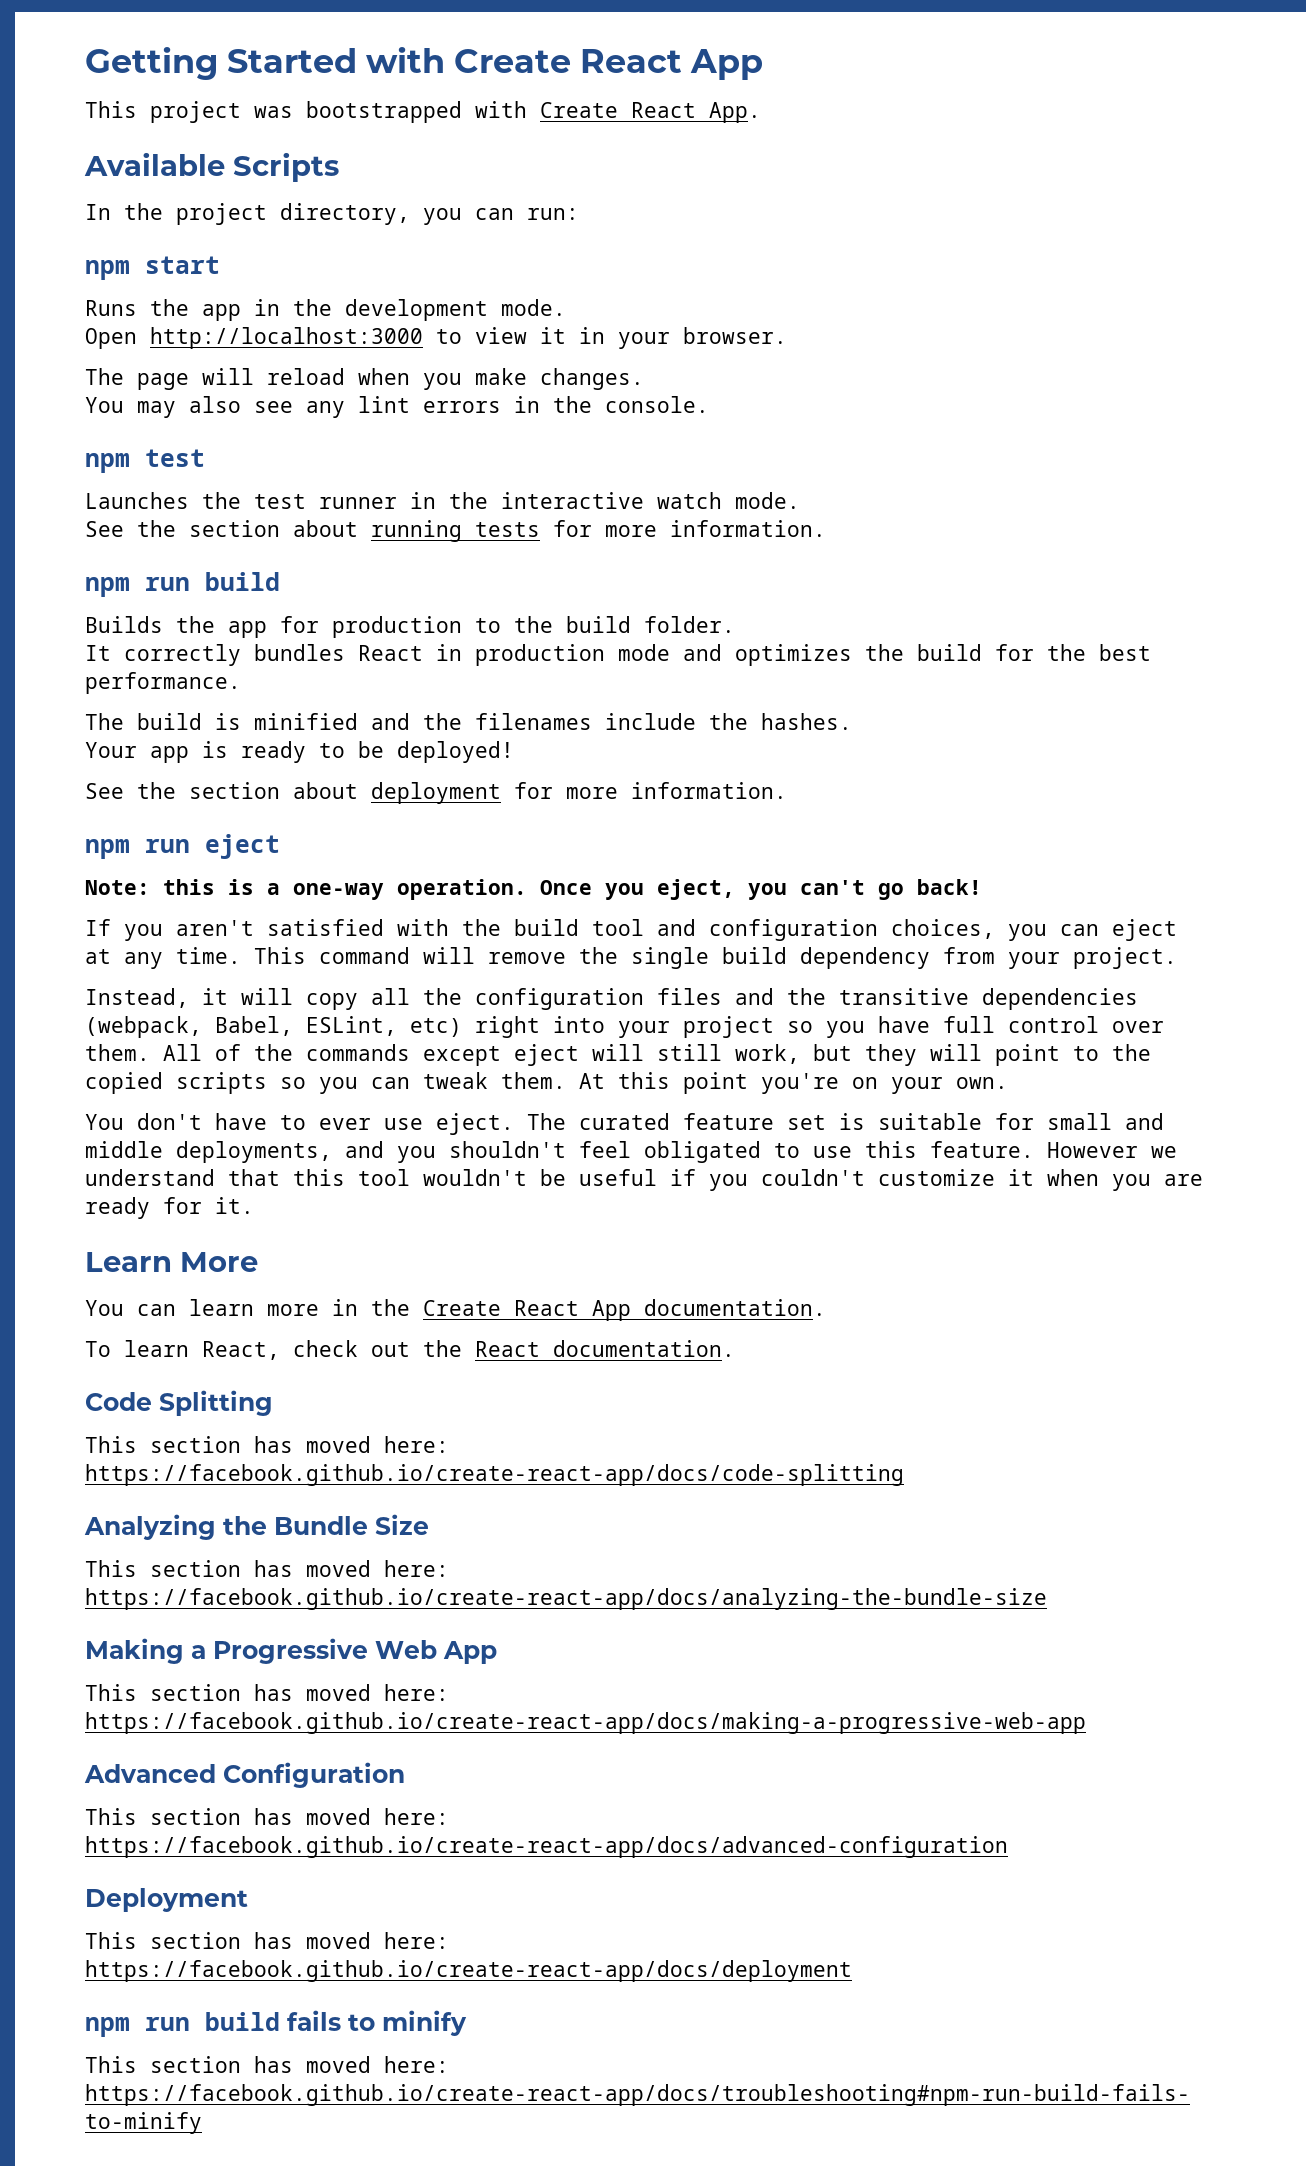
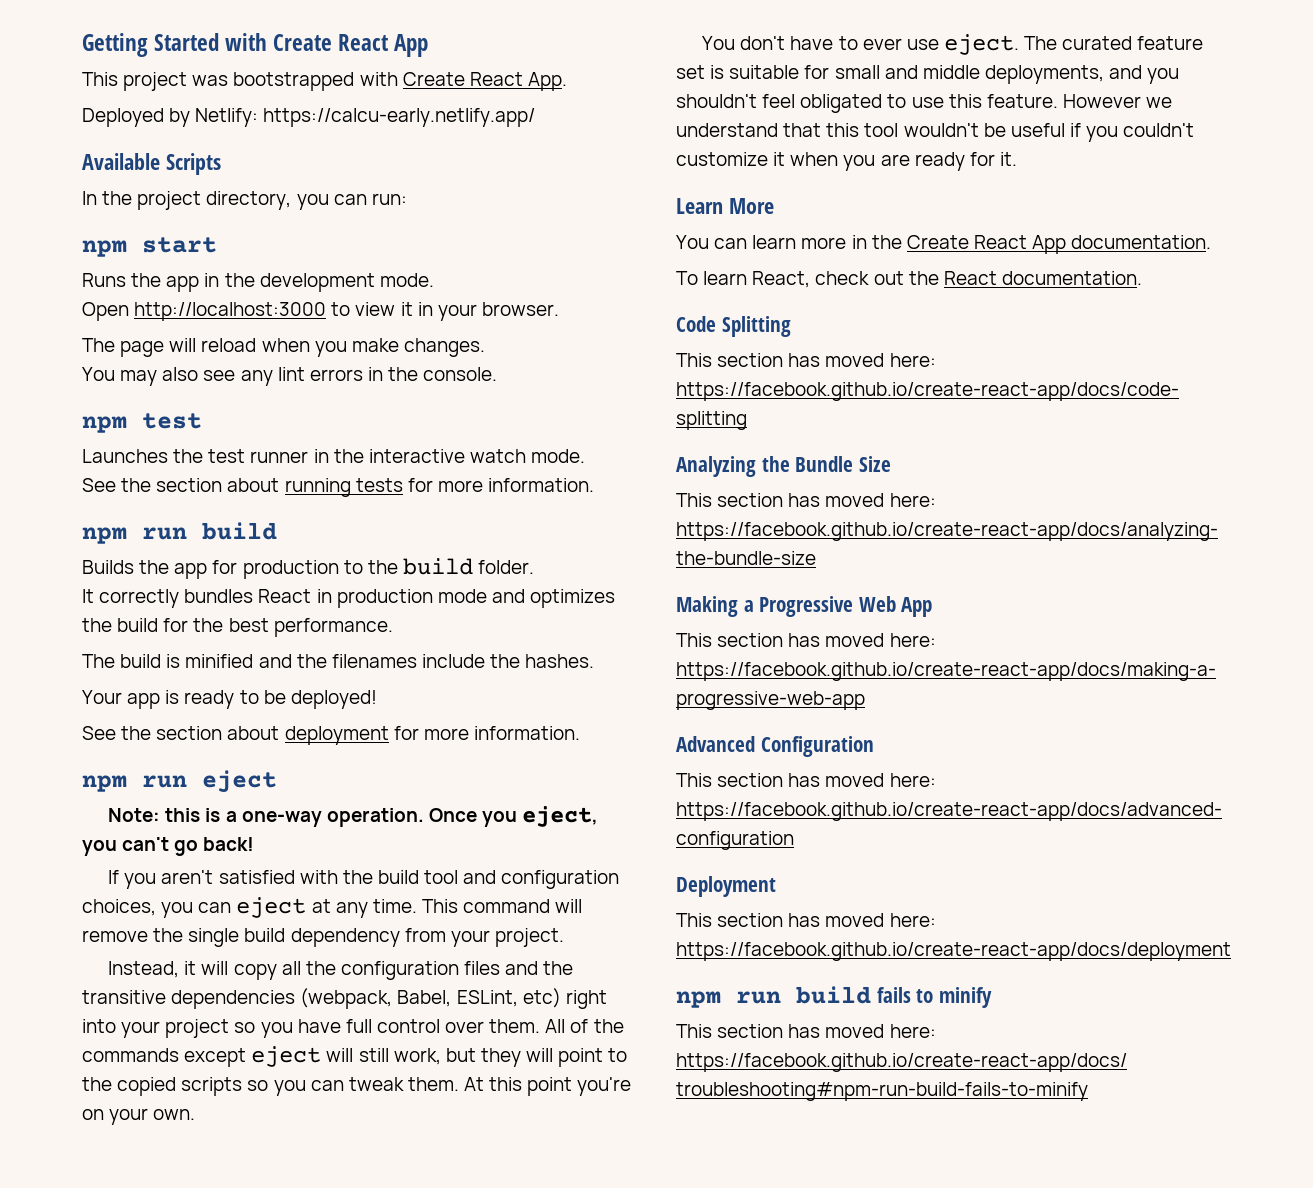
(761, 112) none -> [82,108,536,127] // Deployed by Netlify: https://calcu-early.netlify.app/

